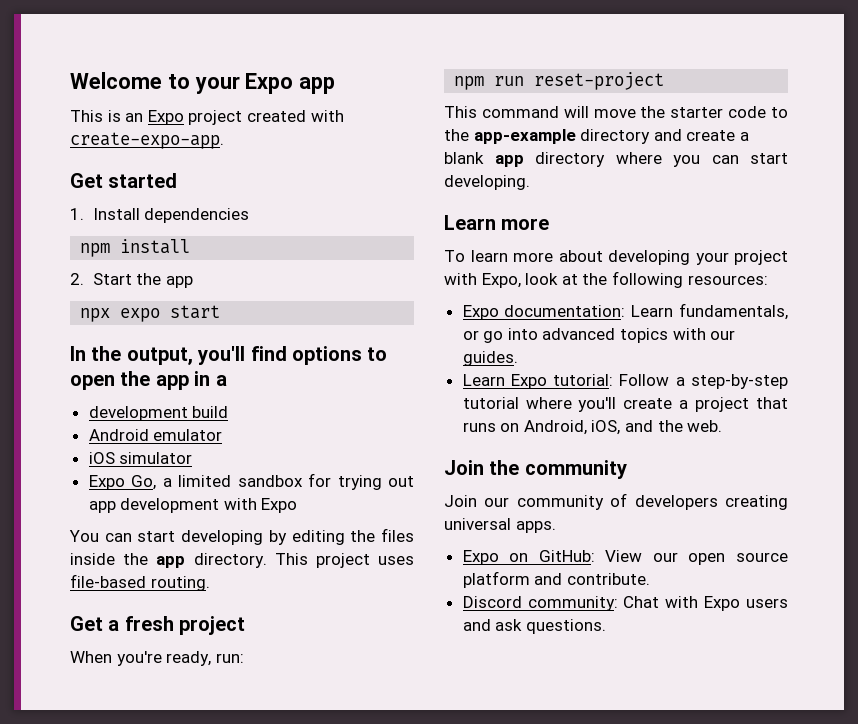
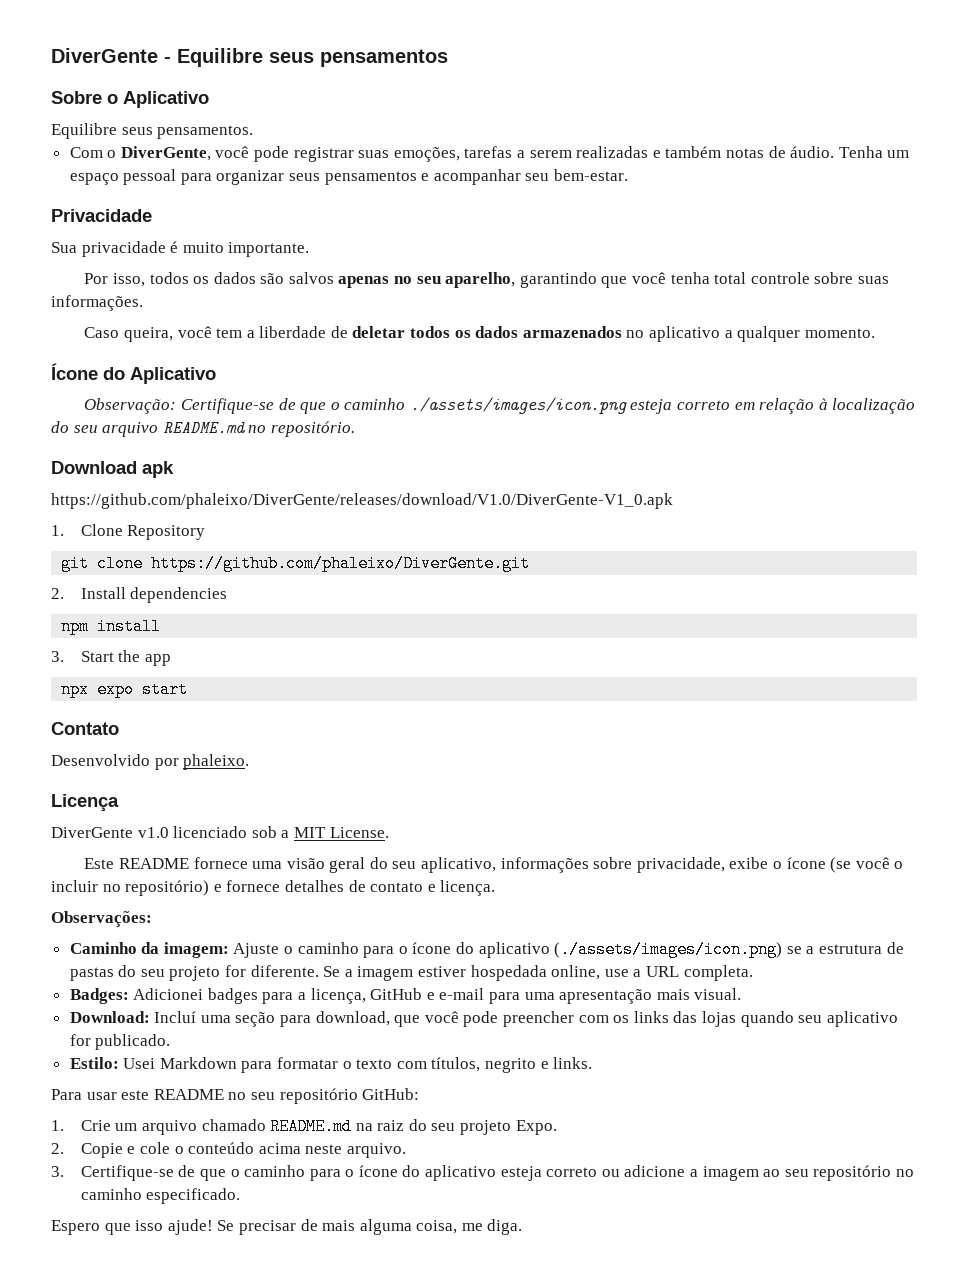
[70,72,336,94] [70,110,344,125] [70,132,224,149] [70,173,178,188] [70,208,84,220] Welcome to your Expo app // This is an Expo project created with create-expo-app. // Get started // 1. -> [51,48,448,67] [51,91,209,108] [51,123,254,139] [69,146,910,162] [69,169,629,185] [51,209,152,222] [51,241,310,257] [84,272,889,288] [51,295,143,311] [84,326,875,342] [51,363,216,384] [84,397,916,414] [51,421,355,437] [51,461,174,478] [51,493,673,509] [51,524,206,540] [61,555,531,572] [51,588,64,599] DiverGente - Equilibre seus pensamentos // Sobre o Aplicativo // Equilibre seus pensamentos. // Com o DiverGente, você pode registrar suas emoções, tarefas a serem realizadas e também notas de áudio. Tenha um espaço pessoal para organizar seus pensamentos e acompanhar seu bem-estar. // Privacidade // Sua privacidade é muito importante. // Por isso, todos os dados são salvos apenas no seu aparelho, garantindo que você tenha total controle sobre suas informações. // Caso queira, você tem a liberdade de deletar todos os dados armazenados no aplicativo a qualquer momento. // Ícone do Aplicativo // Observação: Certifique-se de que o caminho ./assets/images/icon.png esteja correto em relação à localização do seu arquivo README.md no repositório. // Download apk // https://github.com/phaleixo/DiverGente/releases/download/V1.0/DiverGente-V1_0.apk // 1. Clone Repository // git clone https://github.com/phaleixo/DiverGente.git // 2.
[70,273,84,285] 2. -> [51,651,64,662] 3.
[70,346,388,365] [70,371,227,390] [88,406,229,421] [88,429,223,441] [88,452,193,464] [88,473,414,490] [88,498,298,513] [69,528,414,545] [70,553,414,568] [70,574,210,591] [70,616,246,635] [70,651,244,666] [454,72,665,90] [444,106,788,118] [444,129,749,144] [444,152,788,167] [444,175,530,190] [444,215,550,230] [444,250,788,265] [444,271,768,288] [462,303,788,320] [462,328,736,343] [462,351,518,366] [462,374,788,389] [462,397,788,412] [462,420,723,435] [444,460,627,479] [444,493,788,510] [444,518,556,533] [462,550,788,565] [462,571,650,588] [462,596,788,611] [462,619,606,634] In the output, you'll find options to open the app in a // development build // Android emulator // iOS simulator // Expo Go, a limited sandbox for trying out app development with Expo // You can start developing by editing the files inside the app directory. This project uses file-based routing. // Get a fresh project // When you're ready, run: // npm run reset-project // This command will move the starter code to the app-example directory and create a blank app directory where you can start developing. // Learn more // To learn more about developing your project with Expo, look at the following resources: // Expo documentation: Learn fundamentals, or go into advanced topics with our guides. // Learn Expo tutorial: Follow a step-by-step tutorial where you'll create a project that runs on Android, iOS, and the web. // Join the community // Join our community of developers creating universal apps. // Expo on GitHub: View our open source platform and contribute. // Discord community: Chat with Expo users and ask questions. -> [51,722,119,735] [51,754,250,770] [51,794,119,812] [51,826,389,838] [84,857,904,873] [51,880,496,896] [51,911,152,927] [69,941,904,958] [69,965,753,981] [69,988,742,1004] [69,1011,898,1027] [69,1034,171,1050] [69,1057,593,1073] [51,1088,420,1104] [51,1118,557,1135] [51,1142,406,1158] [51,1165,914,1181] [80,1188,241,1204] [51,1219,523,1235] Contato // Desenvolvido por phaleixo. // Licença // DiverGente v1.0 licenciado sob a MIT License. // Este README fornece uma visão geral do seu aplicativo, informações sobre privacidade, exibe o ícone (se você o incluir no repositório) e fornece detalhes de contato e licença. // Observações: // Caminho da imagem: Ajuste o caminho para o ícone do aplicativo (./assets/images/icon.png) se a estrutura de pastas do seu projeto for diferente. Se a imagem estiver hospedada online, use a URL completa. // Badges: Adicionei badges para a licença, GitHub e e-mail para uma apresentação mais visual. // Download: Incluí uma seção para download, que você pode preencher com os links das lojas quando seu aplicativo for publicado. // Estilo: Usei Markdown para formatar o texto com títulos, negrito e links. // Para usar este README no seu repositório GitHub: // 1. Crie um arquivo chamado README.md na raiz do seu projeto Expo. // 2. Copie e cole o conteúdo acima neste arquivo. // 3. Certifique-se de que o caminho para o ícone do aplicativo esteja correto ou adicione a imagem ao seu repositório no caminho especificado. // Espero que isso ajude! Se precisar de mais alguma coisa, me diga.

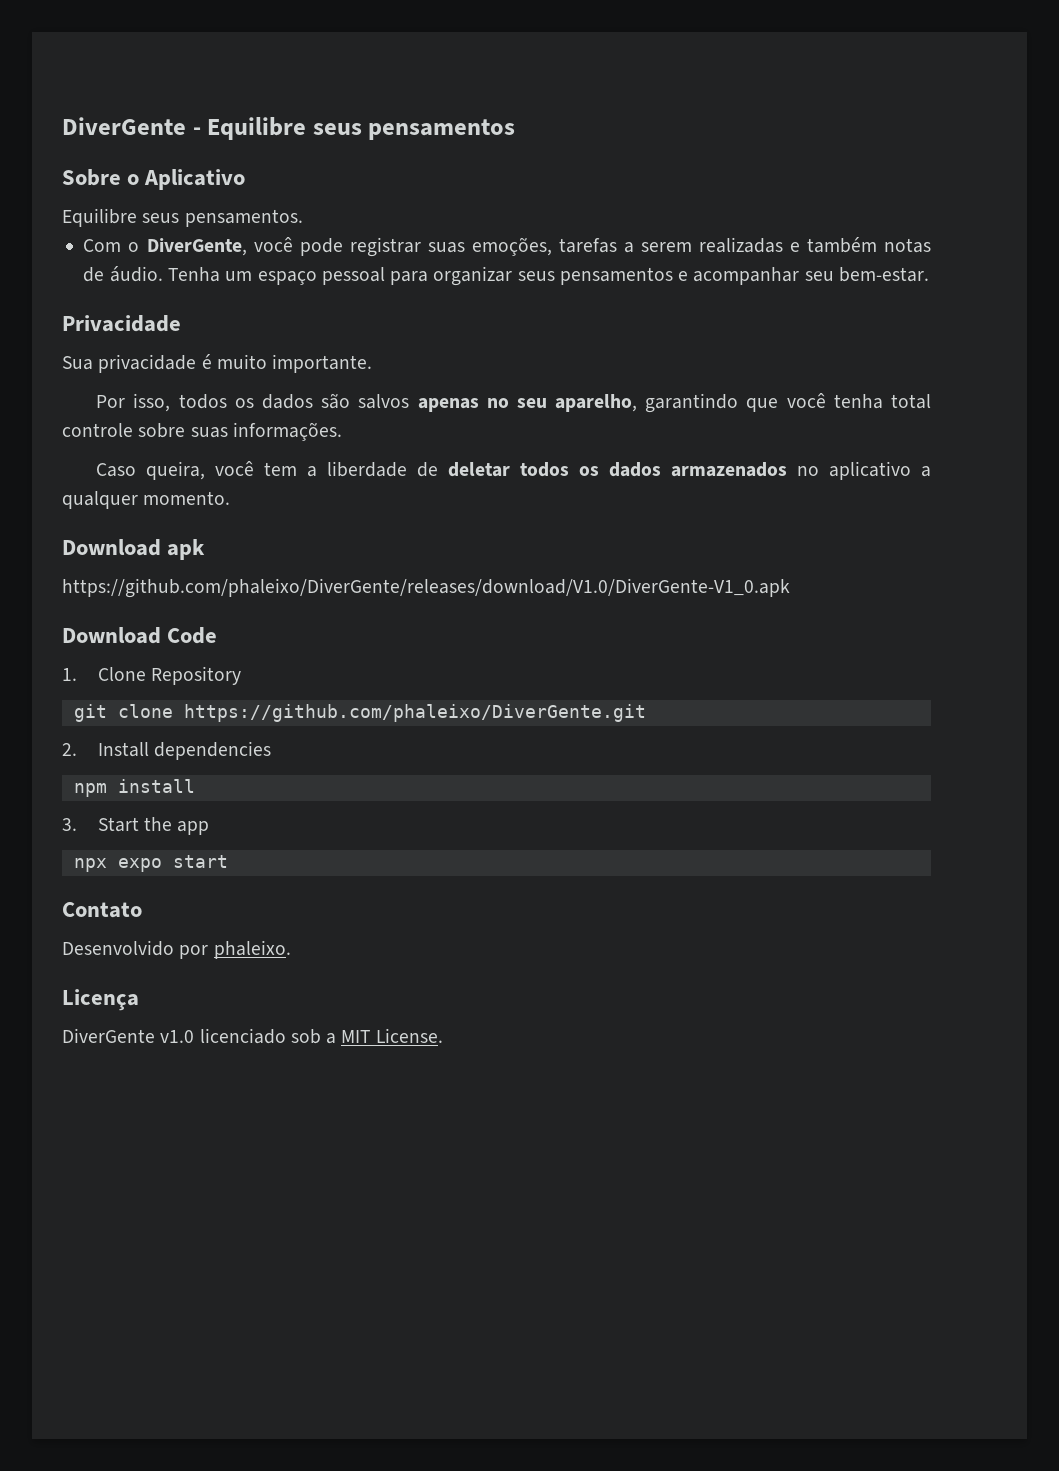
[51,363,216,384] [84,397,916,414] [51,421,355,437] // Ícone do Aplicativo // Observação: Certifique-se de que o caminho ./assets/images/icon.png esteja correto em relação à localização do seu arquivo README.md no repositório. -> (231, 498) none
(673, 501) none -> [62,627,218,644] // Download Code
[84,857,904,873] [51,880,496,896] [51,911,152,927] [69,941,904,958] [69,965,753,981] [69,988,742,1004] [69,1011,898,1027] [69,1034,171,1050] [69,1057,593,1073] [51,1088,420,1104] [51,1118,557,1135] [51,1142,406,1158] [51,1165,914,1181] [80,1188,241,1204] [51,1219,523,1235] // Este README fornece uma visão geral do seu aplicativo, informações sobre privacidade, exibe o ícone (se você o incluir no repositório) e fornece detalhes de contato e licença. // Observações: // Caminho da imagem: Ajuste o caminho para o ícone do aplicativo (./assets/images/icon.png) se a estrutura de pastas do seu projeto for diferente. Se a imagem estiver hospedada online, use a URL completa. // Badges: Adicionei badges para a licença, GitHub e e-mail para uma apresentação mais visual. // Download: Incluí uma seção para download, que você pode preencher com os links das lojas quando seu aplicativo for publicado. // Estilo: Usei Markdown para formatar o texto com títulos, negrito e links. // Para usar este README no seu repositório GitHub: // 1. Crie um arquivo chamado README.md na raiz do seu projeto Expo. // 2. Copie e cole o conteúdo acima neste arquivo. // 3. Certifique-se de que o caminho para o ícone do aplicativo esteja correto ou adicione a imagem ao seu repositório no caminho especificado. // Espero que isso ajude! Se precisar de mais alguma coisa, me diga. -> (443, 1035) none

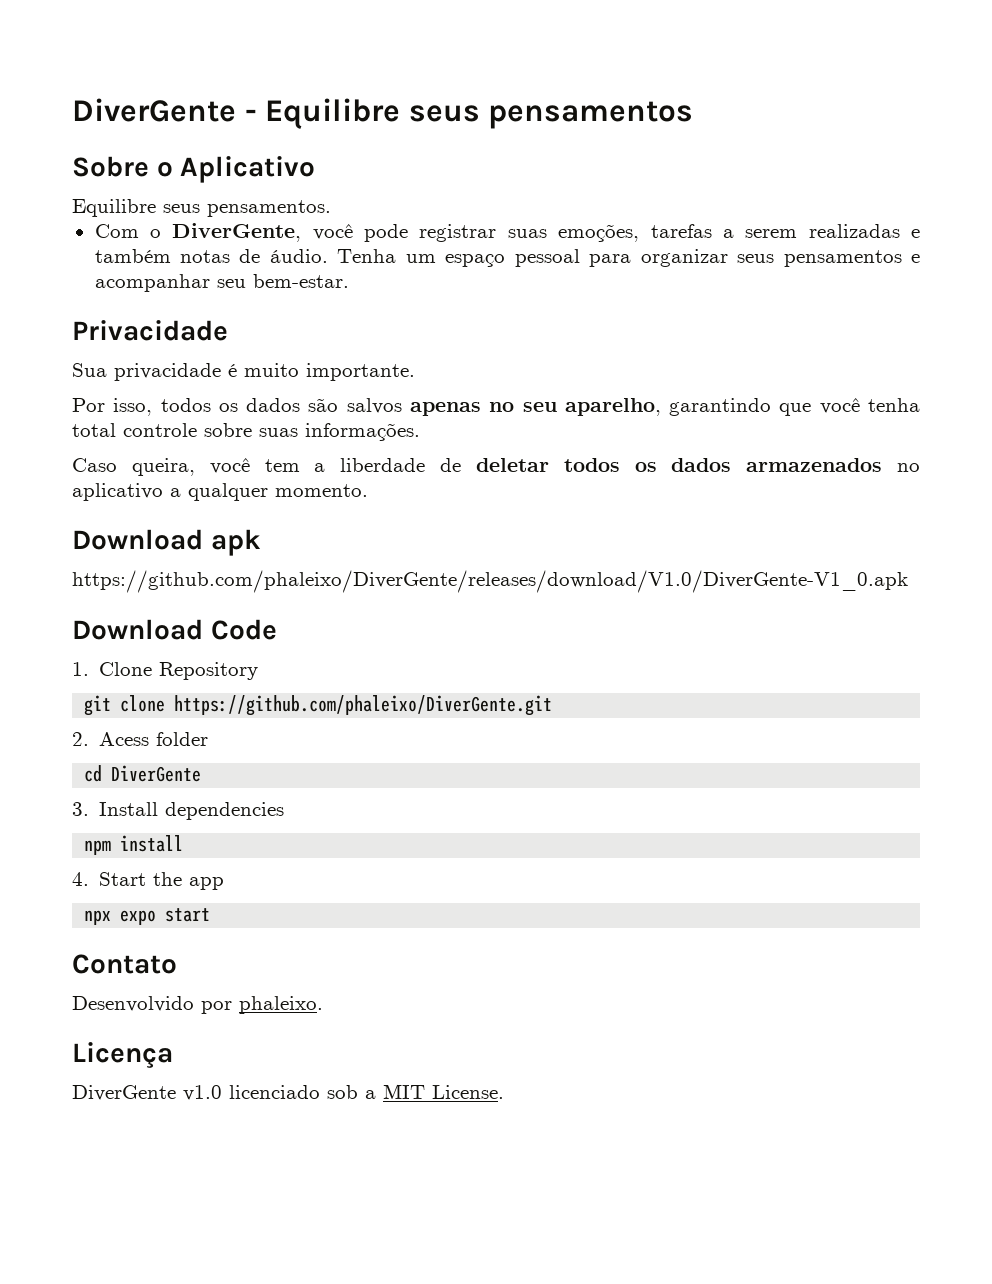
(77, 749) none -> [99,732,209,746] [84,765,202,782] [72,802,89,816] Acess folder // cd DiverGente // 3.
[62,818,77,831] 3. -> [72,872,89,886] 4.

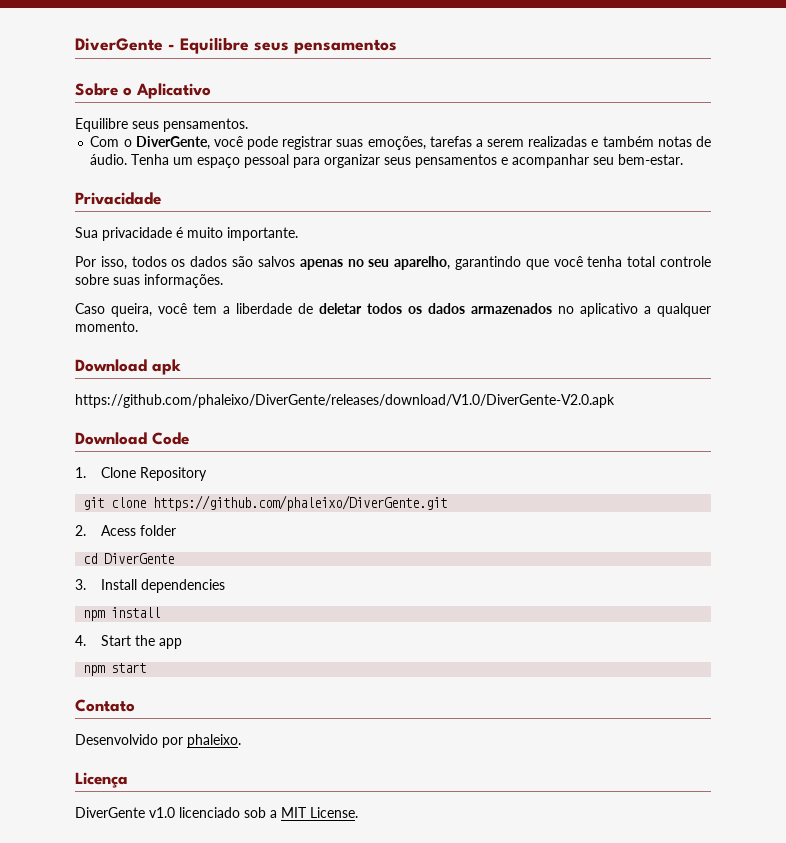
[72,570,908,593] https://github.com/phaleixo/DiverGente/releases/download/V1.0/DiverGente-V1_0.apk -> [75,394,615,408] https://github.com/phaleixo/DiverGente/releases/download/V1.0/DiverGente-V2.0.apk
[84,910,157,925] npx expo -> [83,665,106,676] npm

